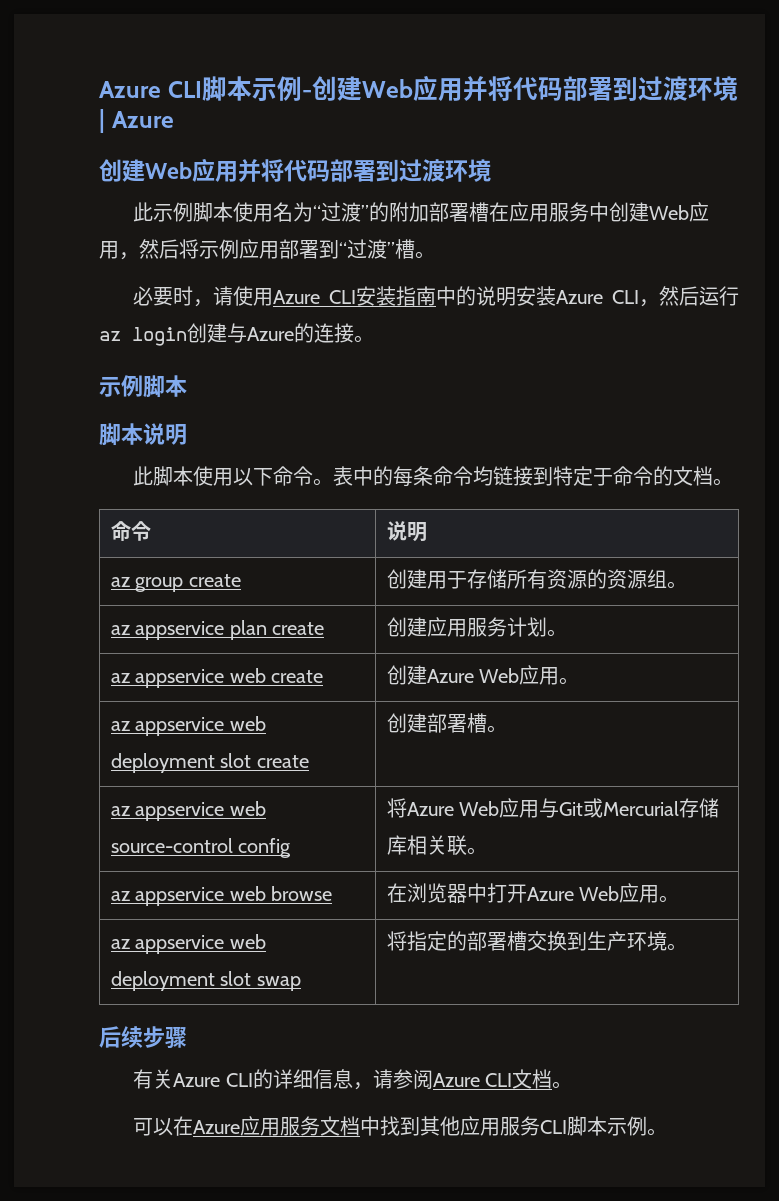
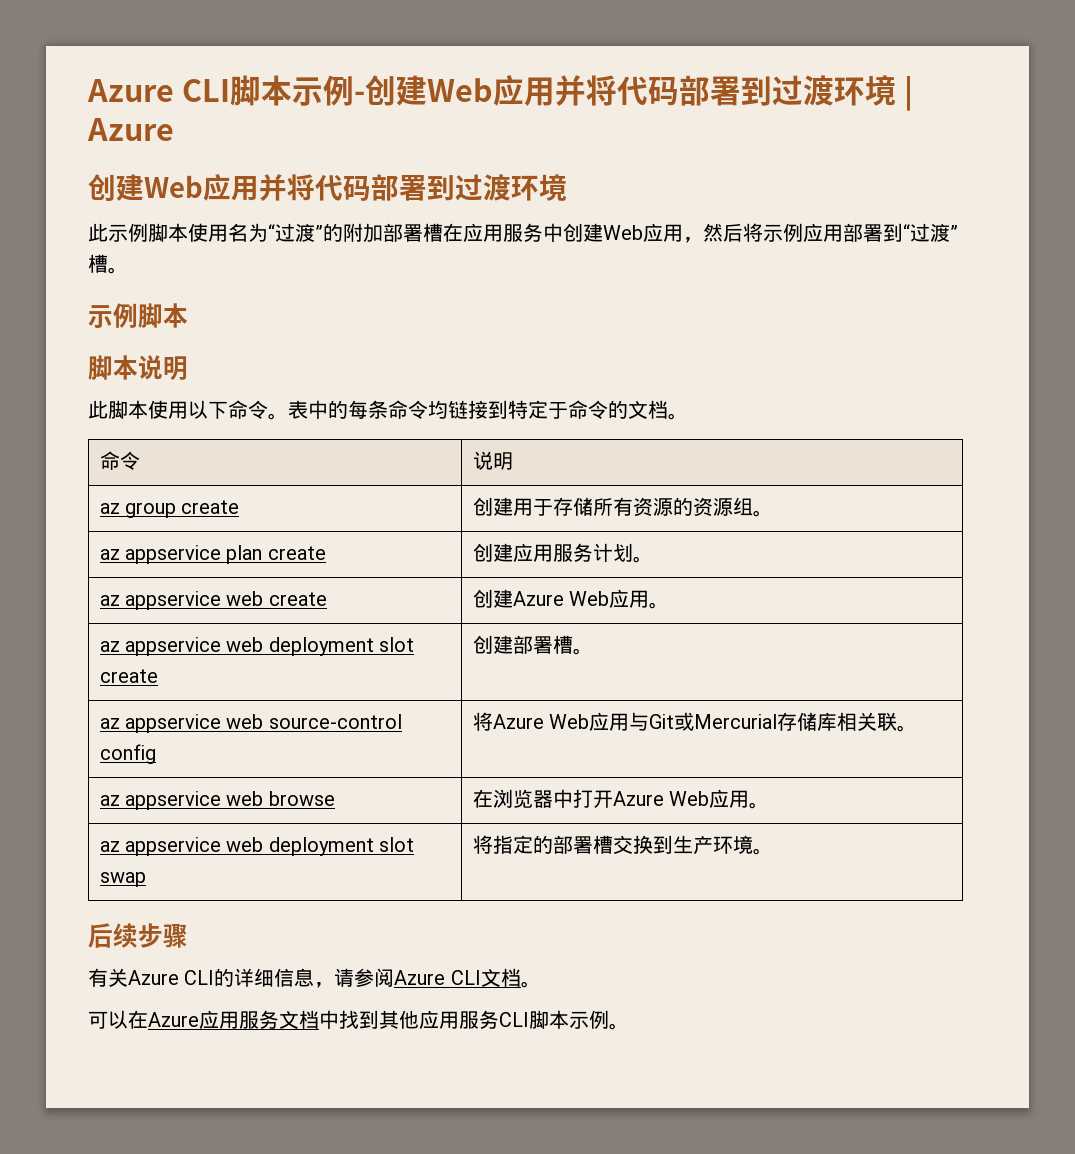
[133,286,740,307] [99,323,374,346] // 必要时，请使用Azure CLI安装指南中的说明安装Azure CLI，然后运行az login创建与Azure的连接。 -> (128, 270) none

